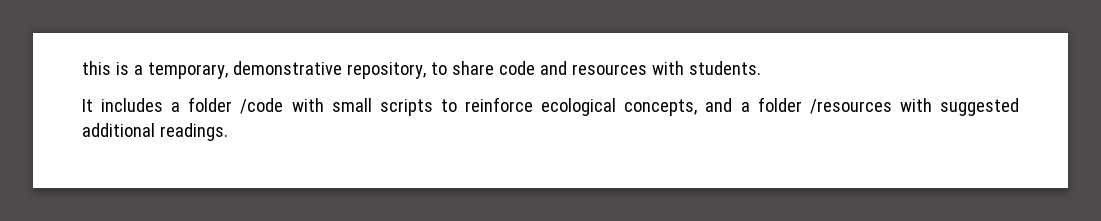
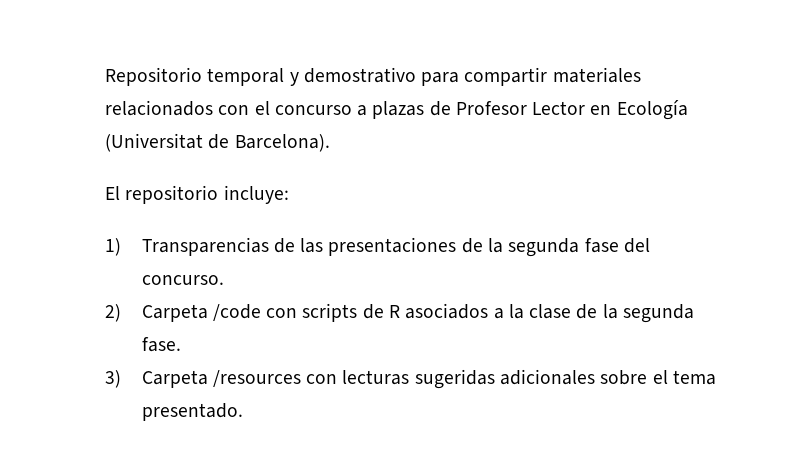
[82,61,761,79] [82,97,1020,116] [82,123,228,141] this is a temporary, demonstrative repository, to share code and resources with students. // It includes a folder /code with small scripts to reinforce ecological concepts, and a folder /resources with suggested additional readings. -> [105,67,641,86] [105,100,688,120] [105,133,330,152] [105,185,289,204] [105,237,650,257] [141,275,224,285] [105,303,694,323] [141,337,181,352] [105,369,716,389] [141,403,243,421] Repositorio temporal y demostrativo para compartir materiales relacionados con el concurso a plazas de Profesor Lector en Ecología (Universitat de Barcelona). // El repositorio incluye: // 1) Transparencias de las presentaciones de la segunda fase del concurso. // 2) Carpeta /code con scripts de R asociados a la clase de la segunda fase. // 3) Carpeta /resources con lecturas sugeridas adicionales sobre el tema presentado.

